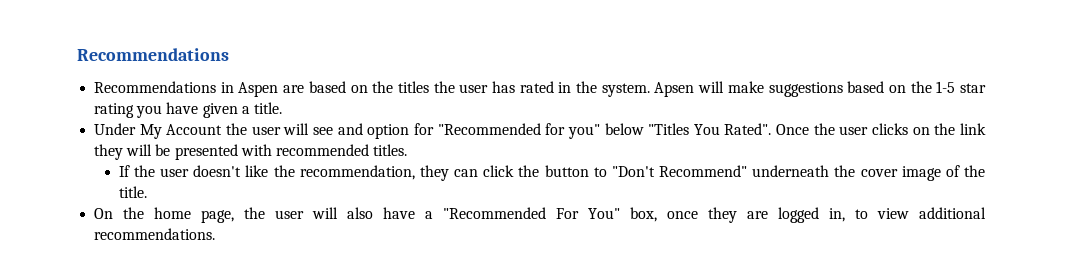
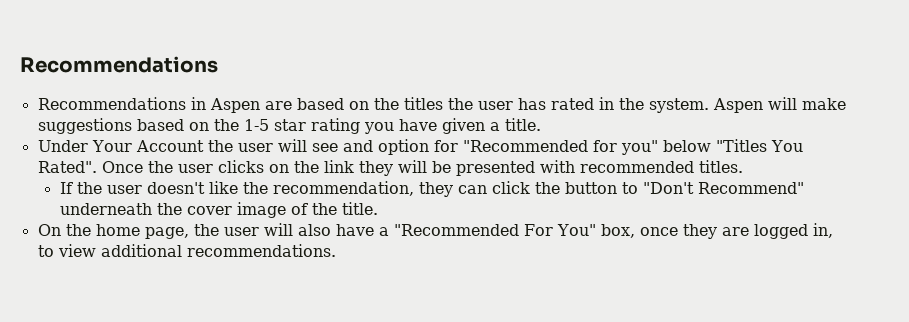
[654,82,695,97] Apsen -> [712,98,763,113] Aspen
[139,124,162,139] My -> [91,140,132,152] Your

